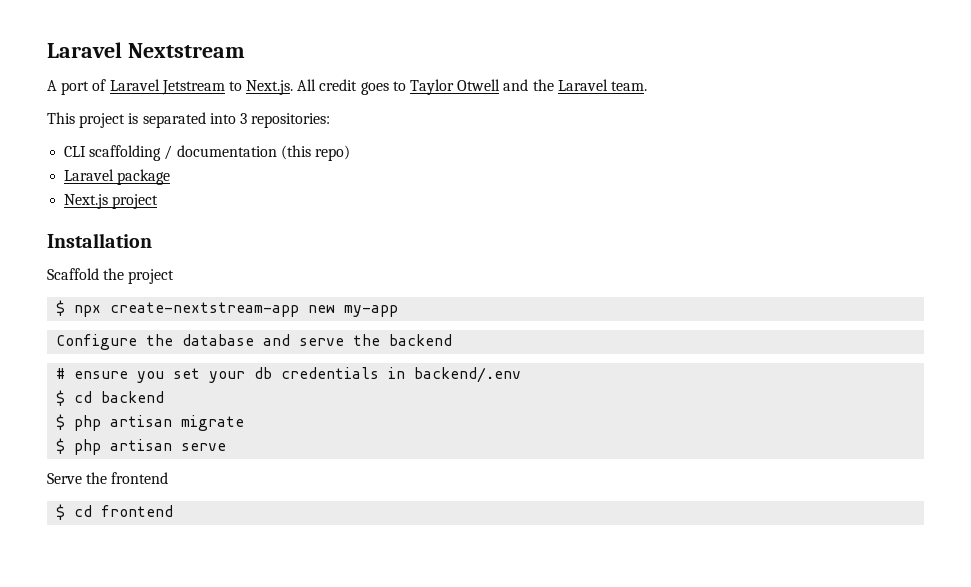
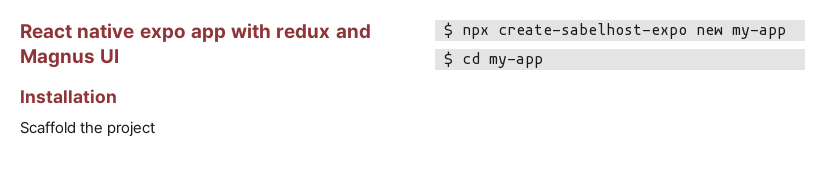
[47,42,245,58] [47,79,647,95] [47,112,331,128] [64,145,350,161] [64,169,171,185] [64,194,159,209] Laravel Nextstream // A port of Laravel Jetstream to Next.js. All credit goes to Taylor Otwell and the Laravel team. // This project is separated into 3 repositories: // CLI scaffolding / documentation (this repo) // Laravel package // Next.js project -> [20,23,371,42] [20,49,120,68] React native expo app with redux and Magnus UI
[110,302,300,317] create-nextstream-app -> [498,23,688,39] create-sabelhost-expo
[56,334,453,350] [56,367,522,383] [56,390,165,406] [56,414,245,431] [56,438,227,455] [47,472,169,484] [56,504,174,520] Configure the database and serve the backend // # ensure you set your db credentials in backend/.env // $ cd backend // $ php artisan migrate // $ php artisan serve // Serve the frontend // $ cd frontend -> [444,51,544,68] $ cd my-app

